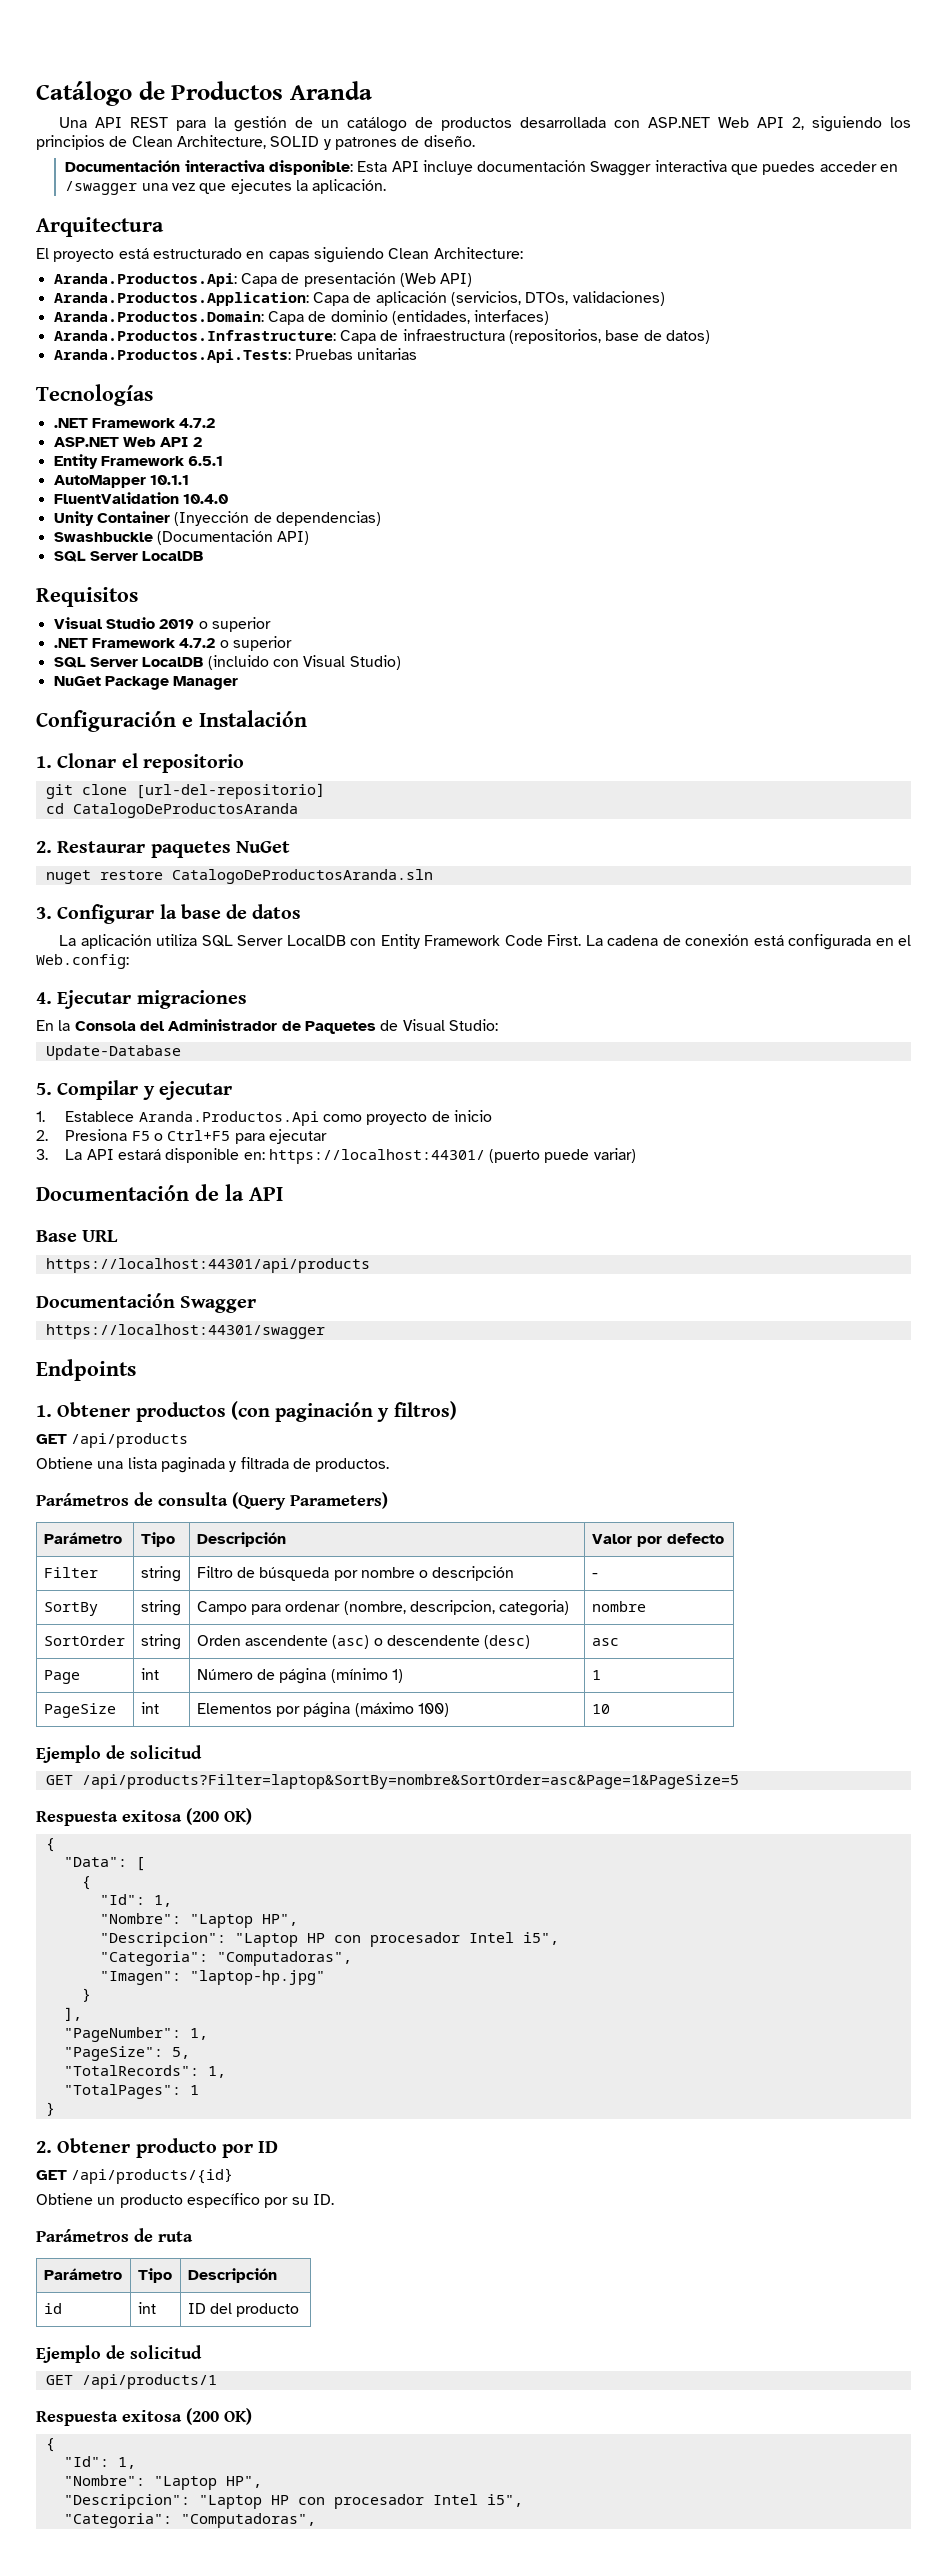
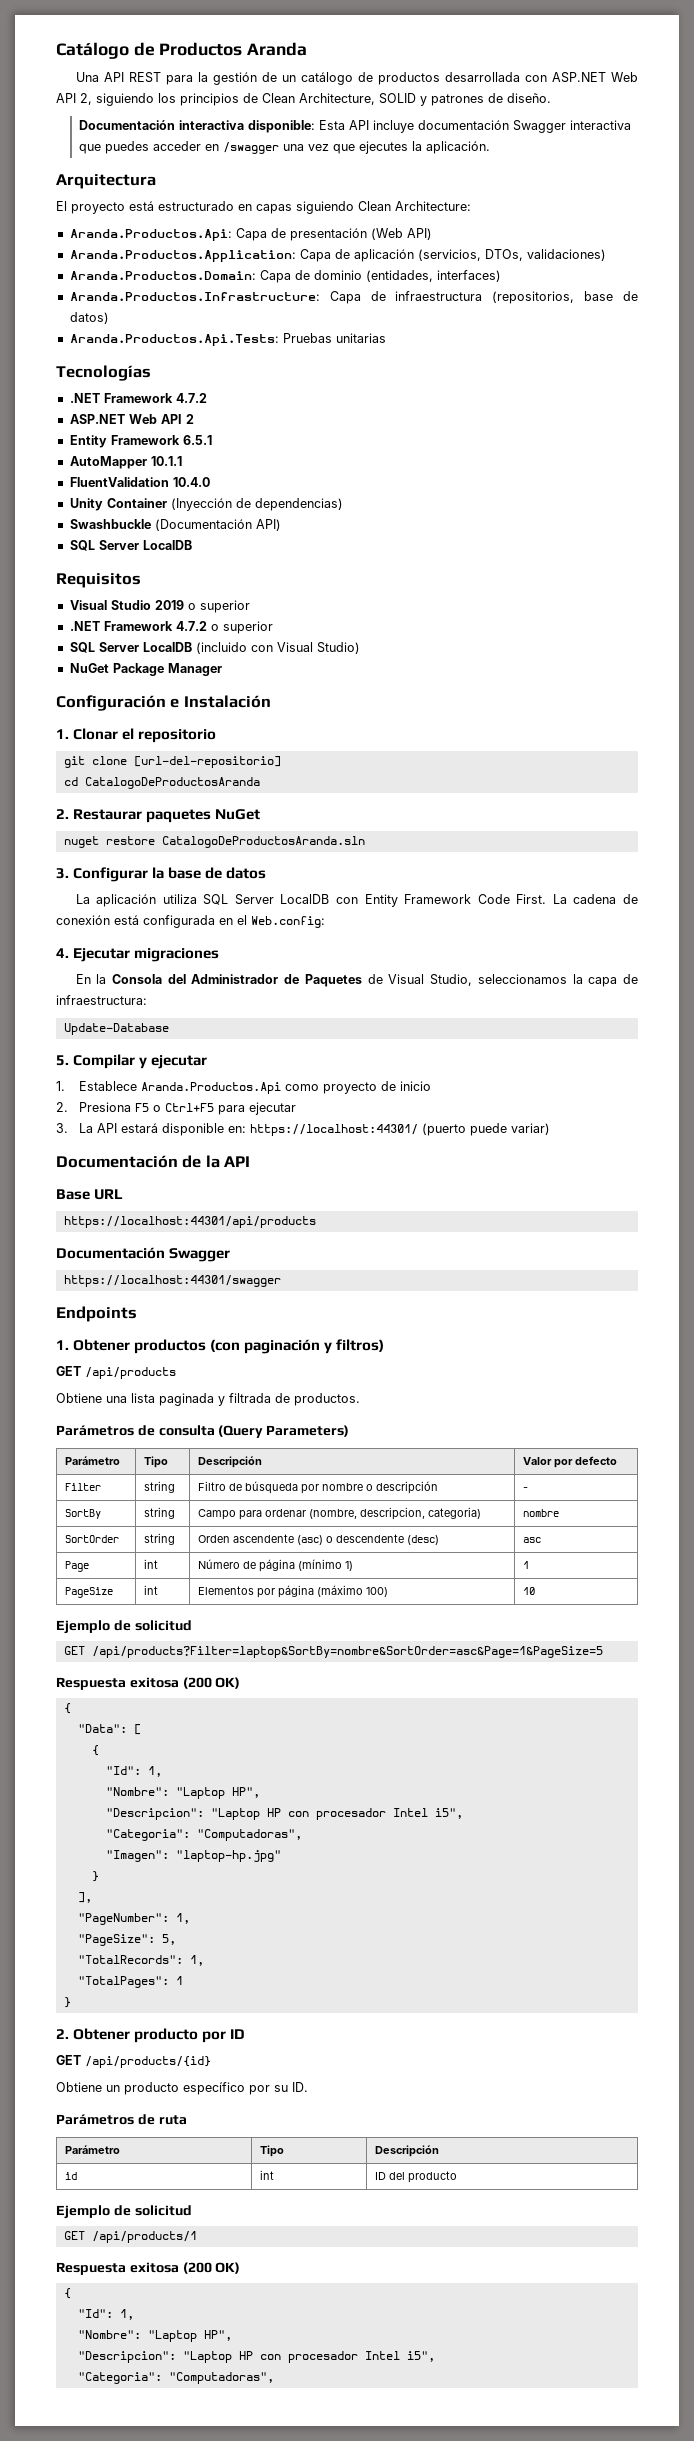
[448,1019,498,1031] Studio: -> [430,974,638,987] [56,995,147,1005] Studio, seleccionamos la capa de infraestructura:

